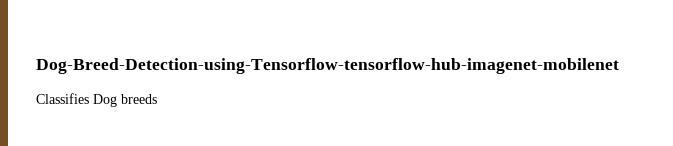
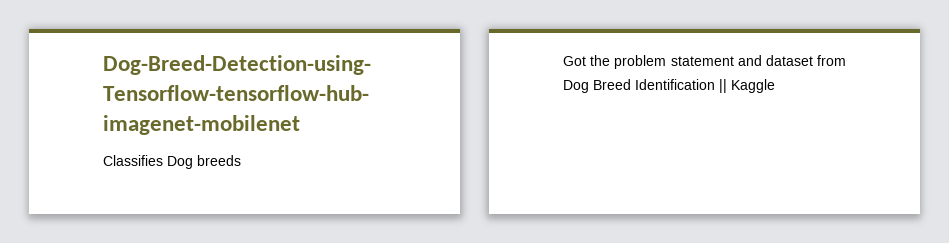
(157, 99) none -> [563,55,846,69] [563,79,775,93] // Got the problem statement and dataset from Dog Breed Identification || Kaggle

